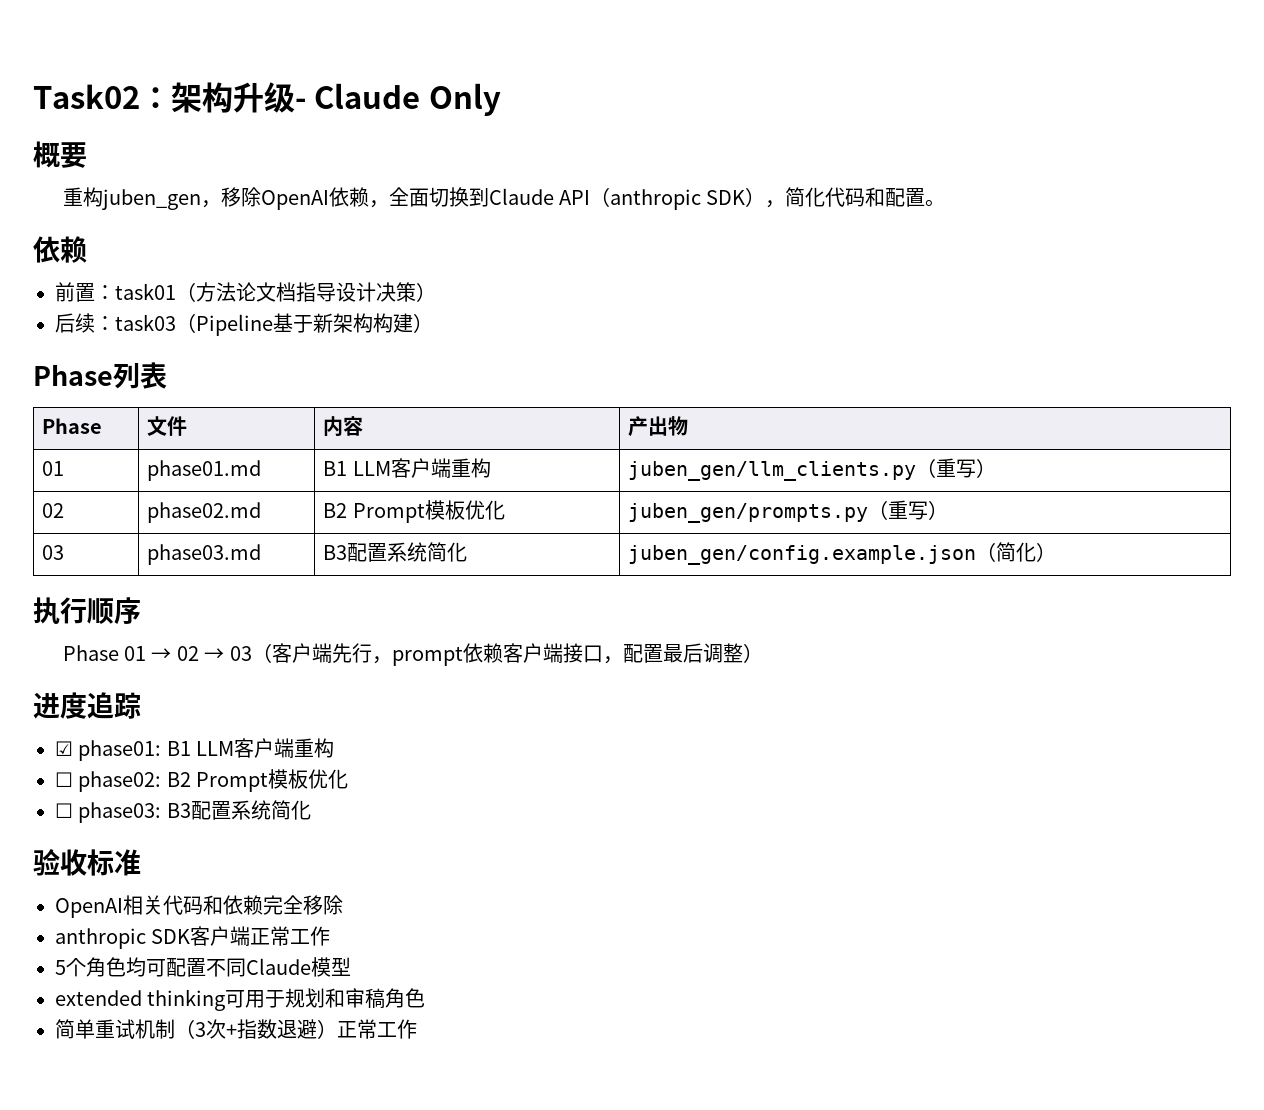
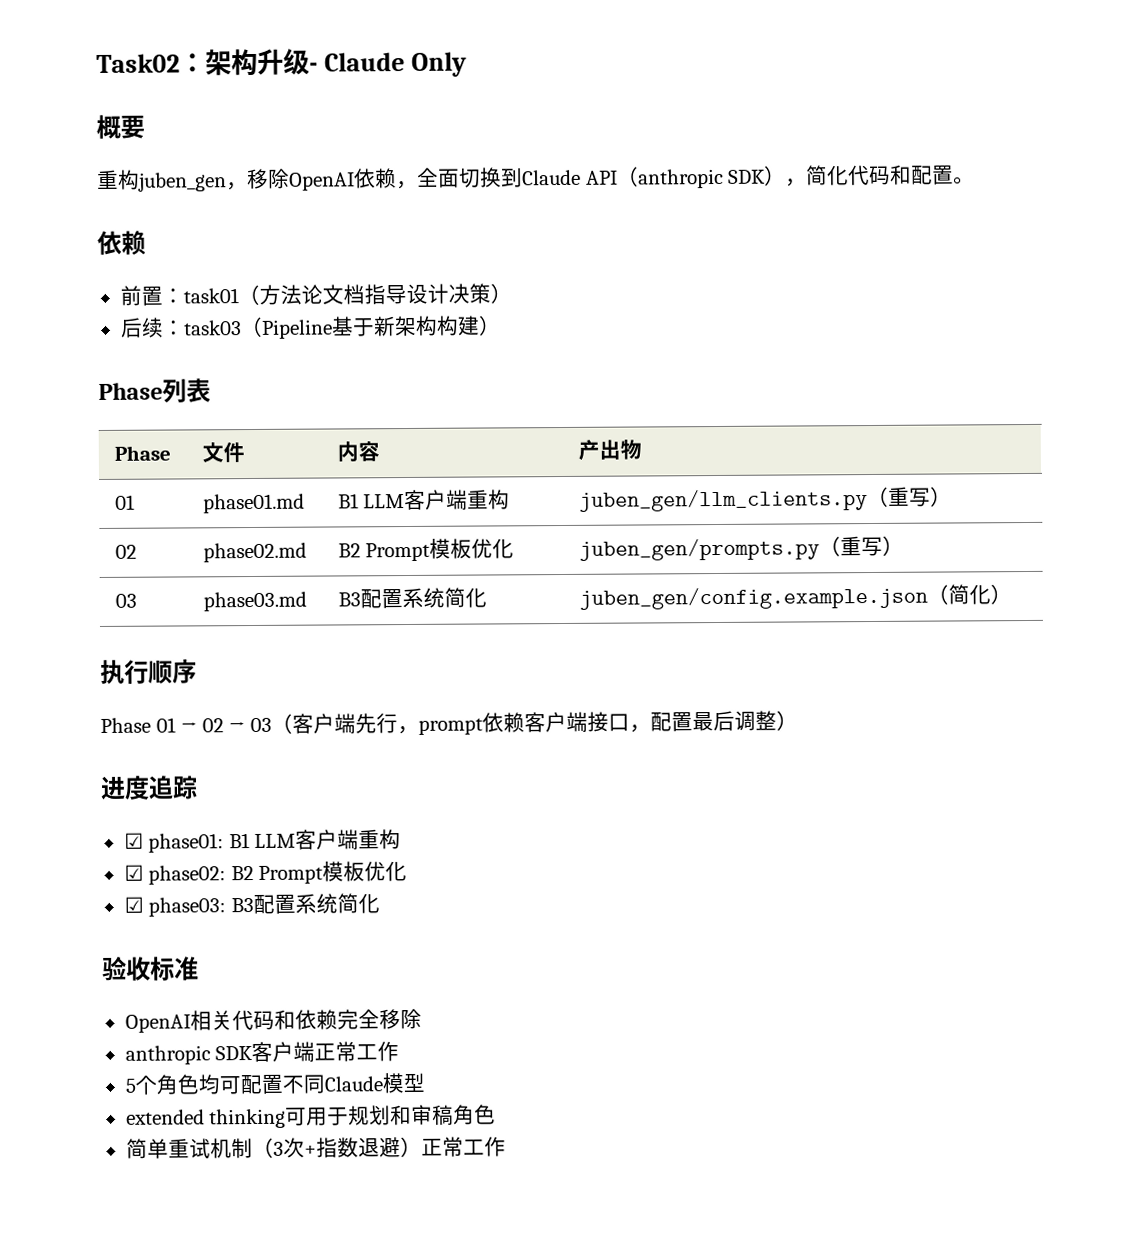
[55,772,73,787] ☐ -> [123,864,144,881] ☑
[55,803,73,818] ☐ -> [123,896,144,913] ☑

